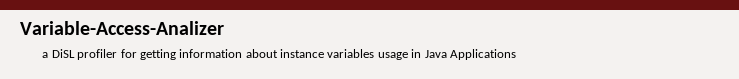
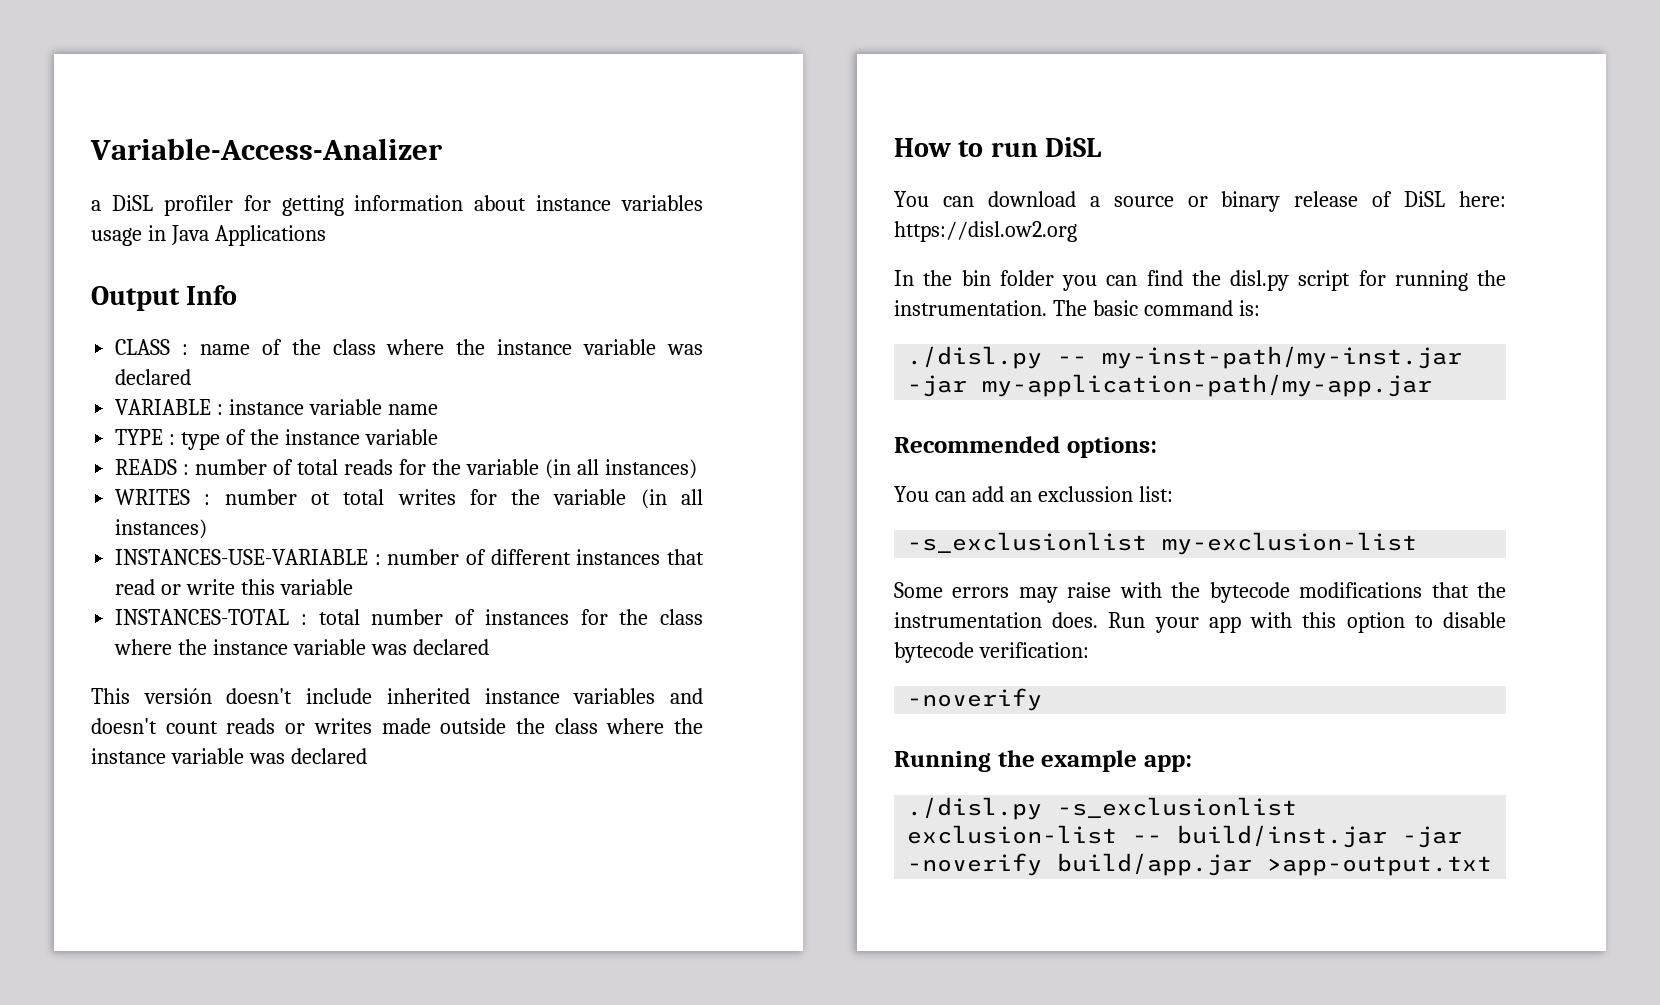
(516, 54) none -> [91,285,238,311] [115,339,703,355] [115,369,192,385] [115,399,438,415] [115,429,438,450] [115,459,697,479] [115,489,703,509] [115,519,208,539] [115,549,704,565] [115,579,353,595] [115,609,704,625] [114,639,489,655] [91,688,704,704] [91,718,703,734] [91,748,367,764] [894,137,1102,157] [894,191,1506,212] [894,221,1077,242] [894,270,1506,291] [894,300,1260,316] [907,346,1463,369] [907,374,1433,397] [894,436,1157,458] [894,486,1173,502] [907,532,1418,555] [894,582,1506,603] [894,612,1506,633] [894,642,1089,663] [907,688,1043,711] [894,750,1192,772] [907,797,1298,820] [907,825,1463,848] [907,853,1493,876] // Output Info // CLASS : name of the class where the instance variable was declared // VARIABLE : instance variable name // TYPE : type of the instance variable // READS : number of total reads for the variable (in all instances) // WRITES : number ot total writes for the variable (in all instances) // INSTANCES-USE-VARIABLE : number of different instances that read or write this variable // INSTANCES-TOTAL : total number of instances for the class where the instance variable was declared // This versión doesn't include inherited instance variables and doesn't count reads or writes made outside the class where the instance variable was declared // How to run DiSL // You can download a source or binary release of DiSL here: https://disl.ow2.org // In the bin folder you can find the disl.py script for running the instrumentation. The basic command is: // ./disl.py -- my-inst-path/my-inst.jar -jar my-application-path/my-app.jar // Recommended options: // You can add an exclussion list: // -s_exclusionlist my-exclusion-list // Some errors may raise with the bytecode modifications that the instrumentation does. Run your app with this option to disable bytecode verification: // -noverify // Running the example app: // ./disl.py -s_exclusionlist exclusion-list -- build/inst.jar -jar -noverify build/app.jar >app-output.txt

